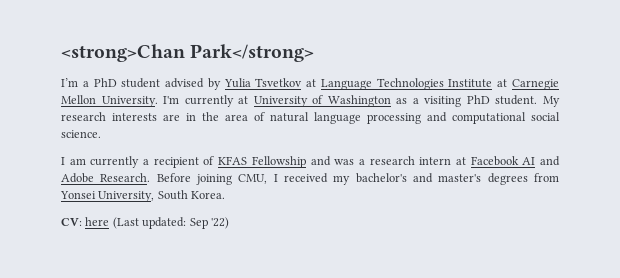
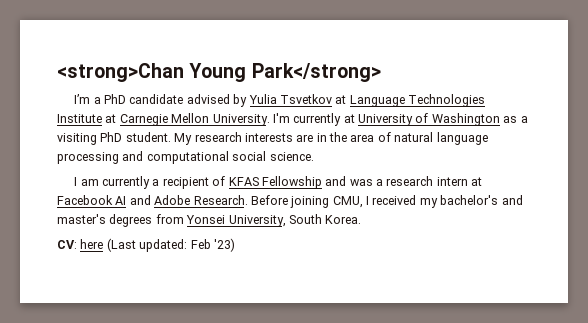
(185, 53) none -> [189,63,247,82] Young
[121,78,161,88] student -> [129,94,184,104] candidate
[189,217,229,229] Sep '22) -> [190,238,235,252] Feb '23)

